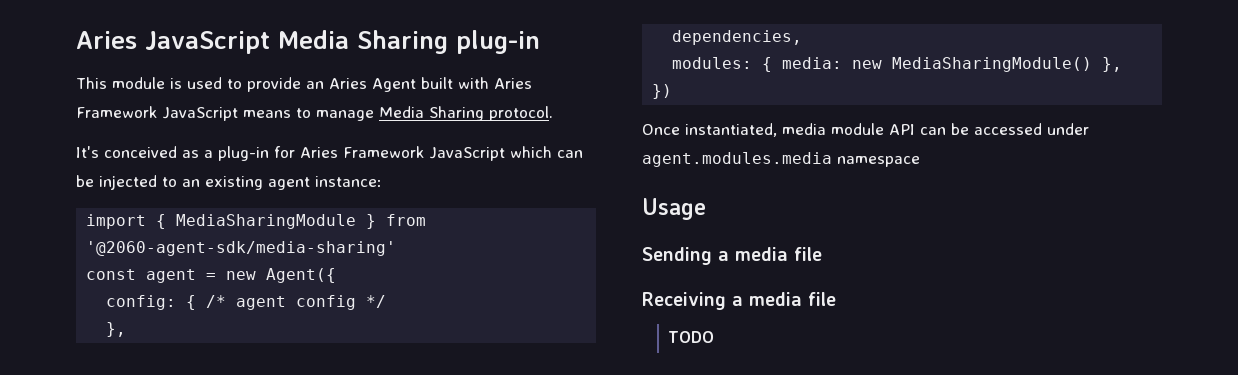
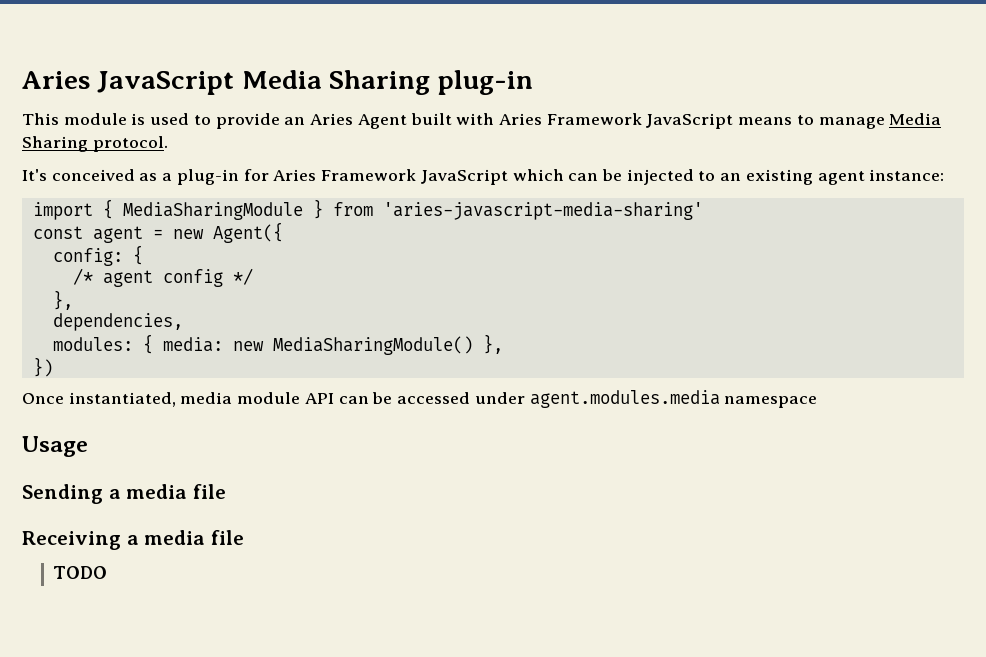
[86,241,397,256] '@2060-agent-sdk/media-sharing' -> [382,202,703,220] 'aries-javascript-media-sharing'
(197, 302) none -> (143, 255) //

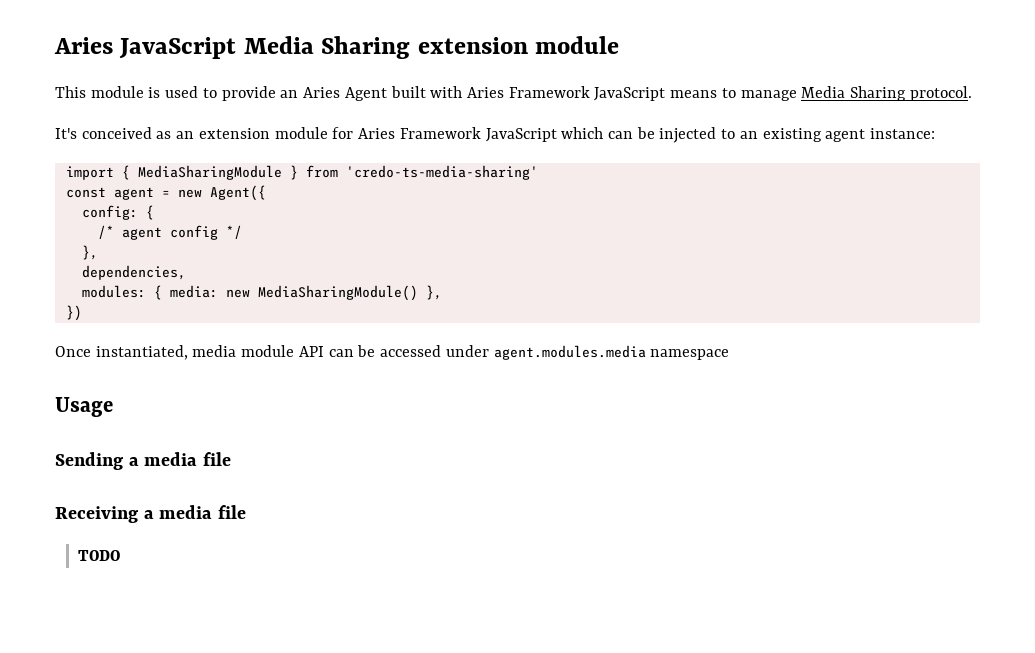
[437,70,533,95] plug-in -> [417,36,620,54] extension module
[162,169,239,185] a plug-in -> [176,127,328,139] an extension module
[382,202,703,220] 'aries-javascript-media-sharing' -> [345,165,538,180] 'credo-ts-media-sharing'

